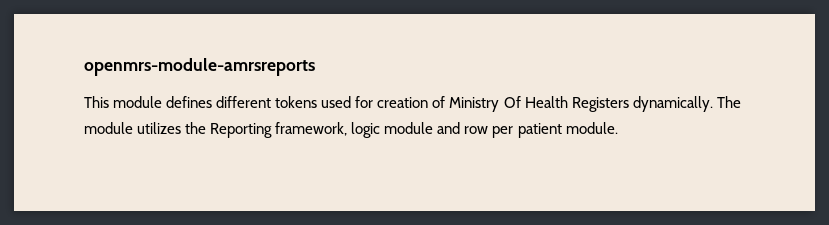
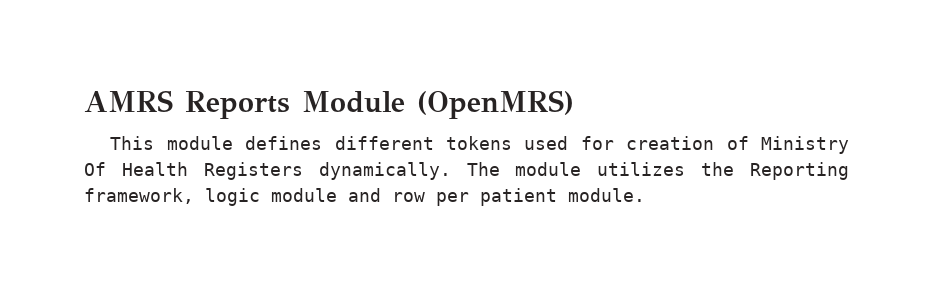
[84,58,315,76] openmrs-module-amrsreports -> [84,90,574,119] AMRS Reports Module (OpenMRS)

